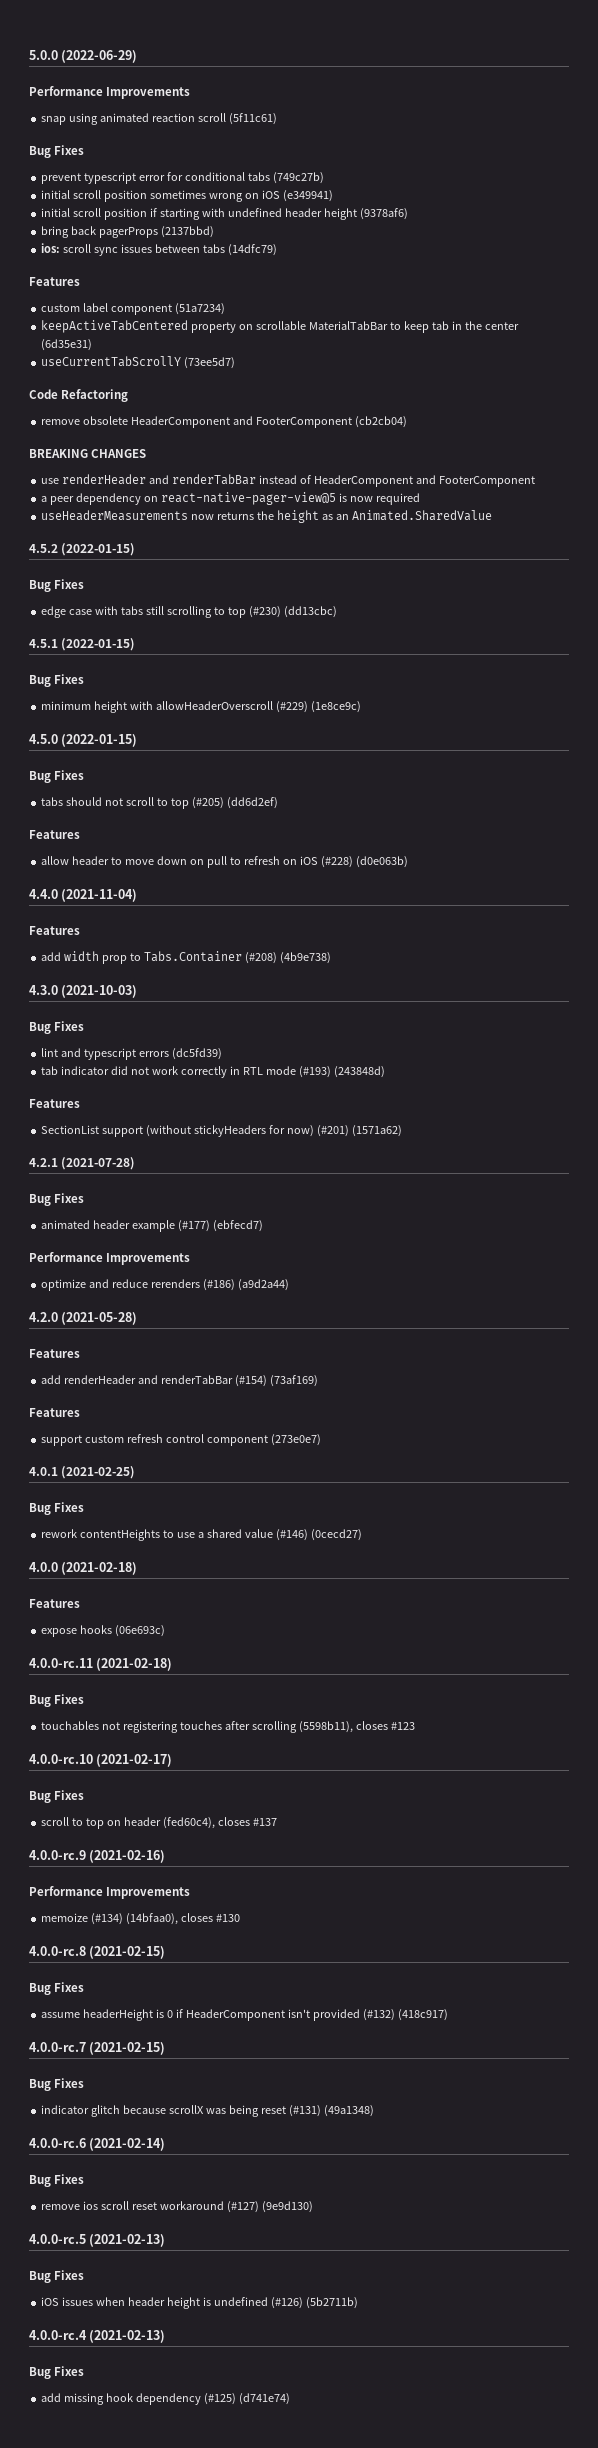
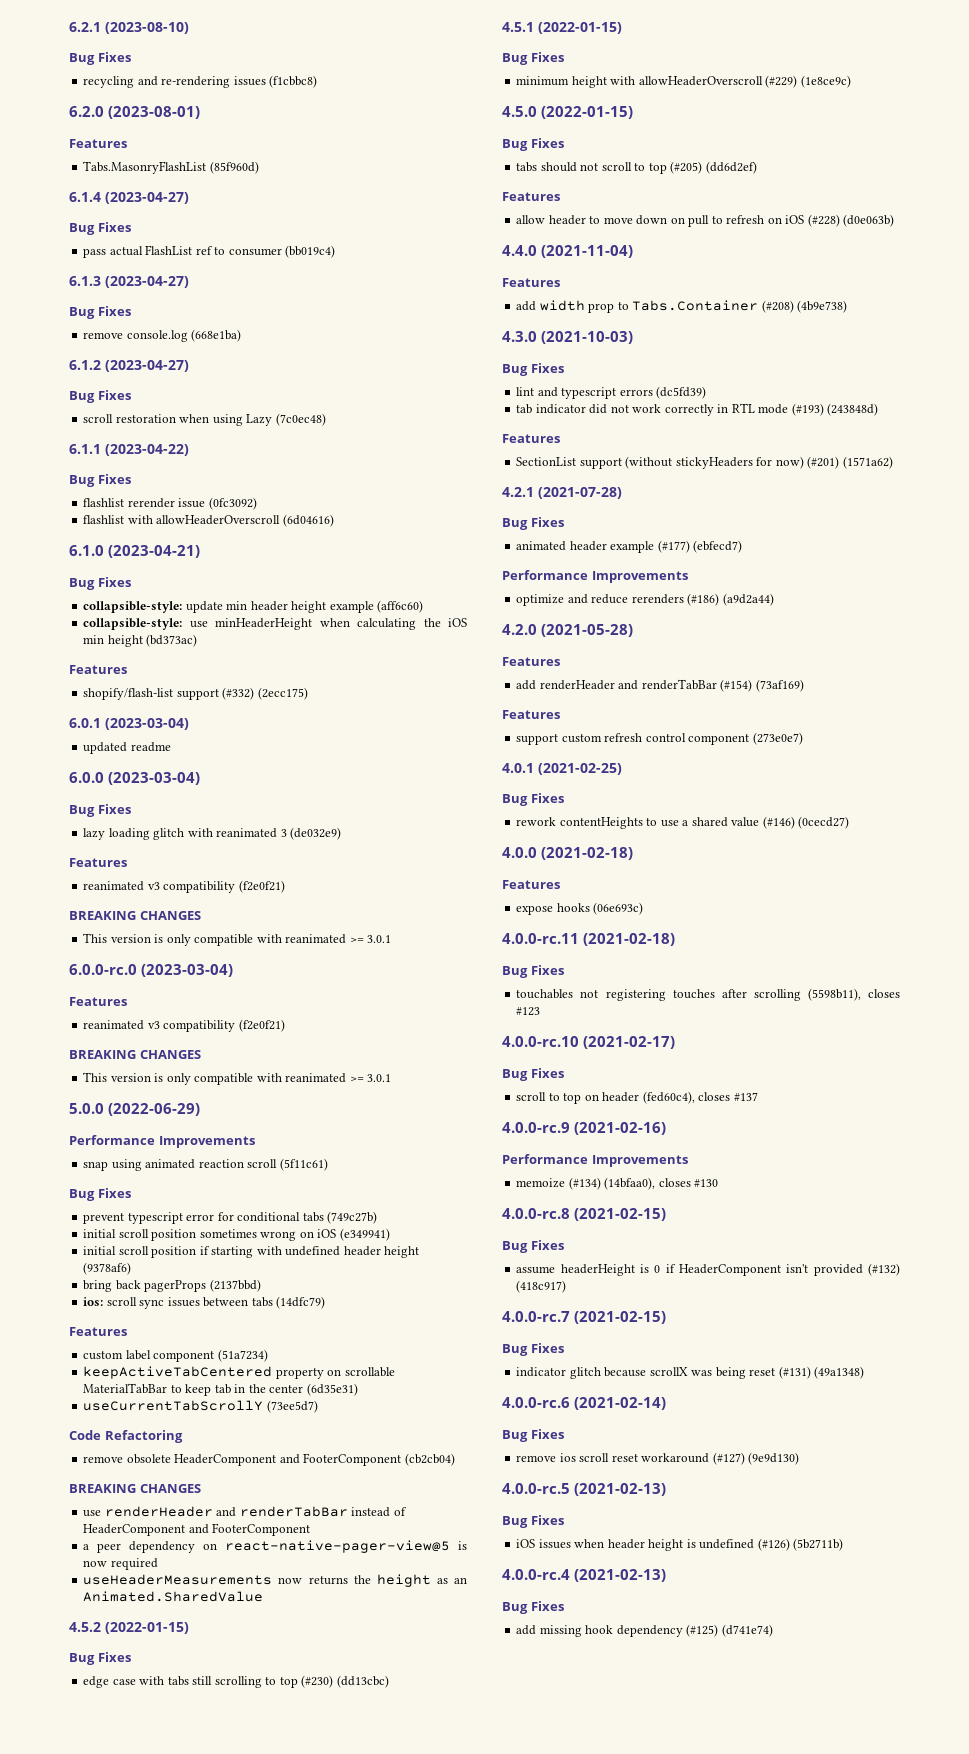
(29, 55) none -> [69,22,189,34] [69,52,131,65] [83,75,318,88] [69,106,201,119] [69,139,127,148] [83,161,259,174] [69,192,189,204] [69,222,131,235] [83,245,336,258] [69,276,189,288] [69,306,131,319] [83,329,242,342] [69,360,189,372] [69,390,131,403] [83,413,326,426] [69,444,189,456] [69,474,131,487] [83,497,257,510] [83,514,334,527] [69,545,201,558] [69,577,131,590] [83,600,424,613] [83,618,467,630] [83,634,198,647] [69,665,127,674] [83,687,308,700] [69,718,189,730] [83,742,171,754] [69,772,201,785] [69,804,131,817] [83,827,342,840] [69,858,127,867] [83,880,285,893] [69,911,201,920] [83,933,392,946] [69,964,234,977] [69,997,127,1006] [83,1019,285,1032] [69,1050,201,1059] [83,1072,392,1085] 6.2.1 (2023-08-10) // Bug Fixes // recycling and re-rendering issues (f1cbbc8) // 6.2.0 (2023-08-01) // Features // Tabs.MasonryFlashList (85f960d) // 6.1.4 (2023-04-27) // Bug Fixes // pass actual FlashList ref to consumer (bb019c4) // 6.1.3 (2023-04-27) // Bug Fixes // remove console.log (668e1ba) // 6.1.2 (2023-04-27) // Bug Fixes // scroll restoration when using Lazy (7c0ec48) // 6.1.1 (2023-04-22) // Bug Fixes // flashlist rerender issue (0fc3092) // flashlist with allowHeaderOverscroll (6d04616) // 6.1.0 (2023-04-21) // Bug Fixes // collapsible-style: update min header height example (aff6c60) // collapsible-style: use minHeaderHeight when calculating the iOS min height (bd373ac) // Features // shopify/flash-list support (#332) (2ecc175) // 6.0.1 (2023-03-04) // updated readme // 6.0.0 (2023-03-04) // Bug Fixes // lazy loading glitch with reanimated 3 (de032e9) // Features // reanimated v3 compatibility (f2e0f21) // BREAKING CHANGES // This version is only compatible with reanimated >= 3.0.1 // 6.0.0-rc.0 (2023-03-04) // Features // reanimated v3 compatibility (f2e0f21) // BREAKING CHANGES // This version is only compatible with reanimated >= 3.0.1 //

